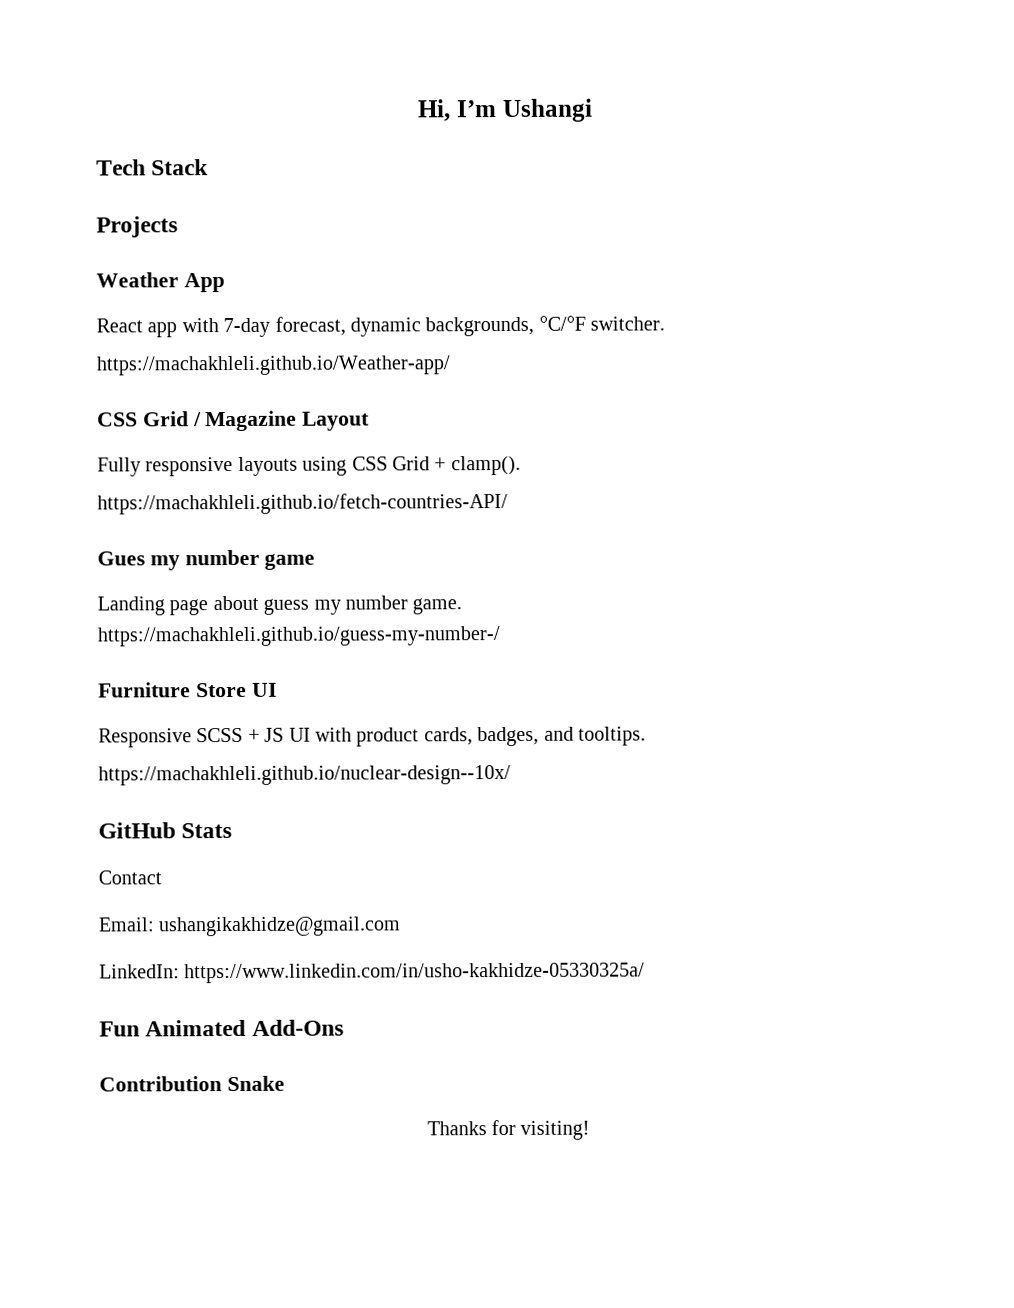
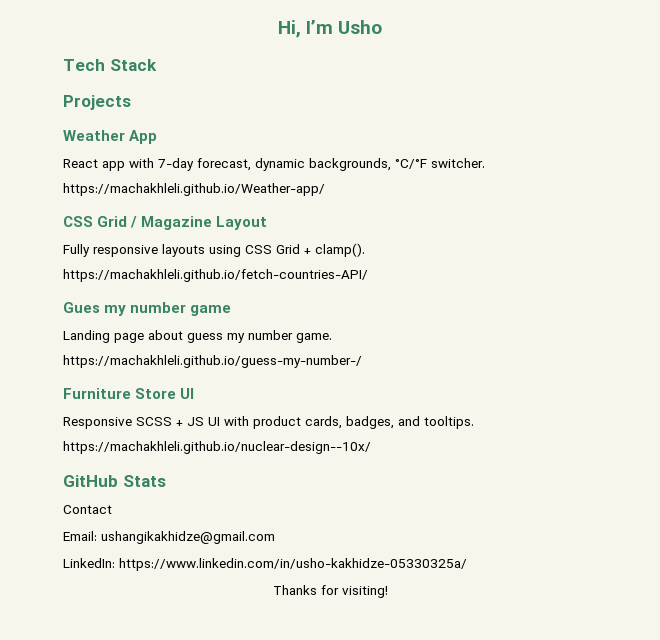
[501,98,593,123] Ushangi -> [338,20,383,34] Usho
[99,1019,344,1037] [99,1075,285,1092] // Fun Animated Add-Ons // Contribution Snake -> (467, 564) none

